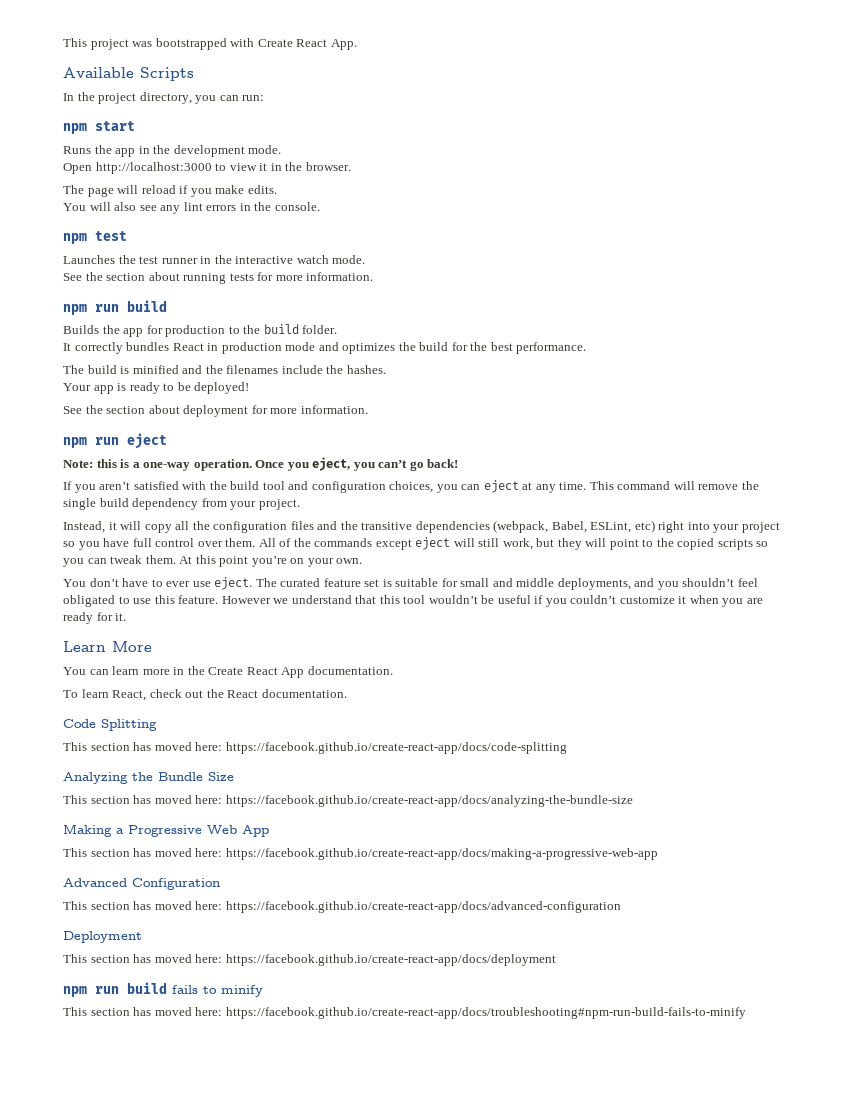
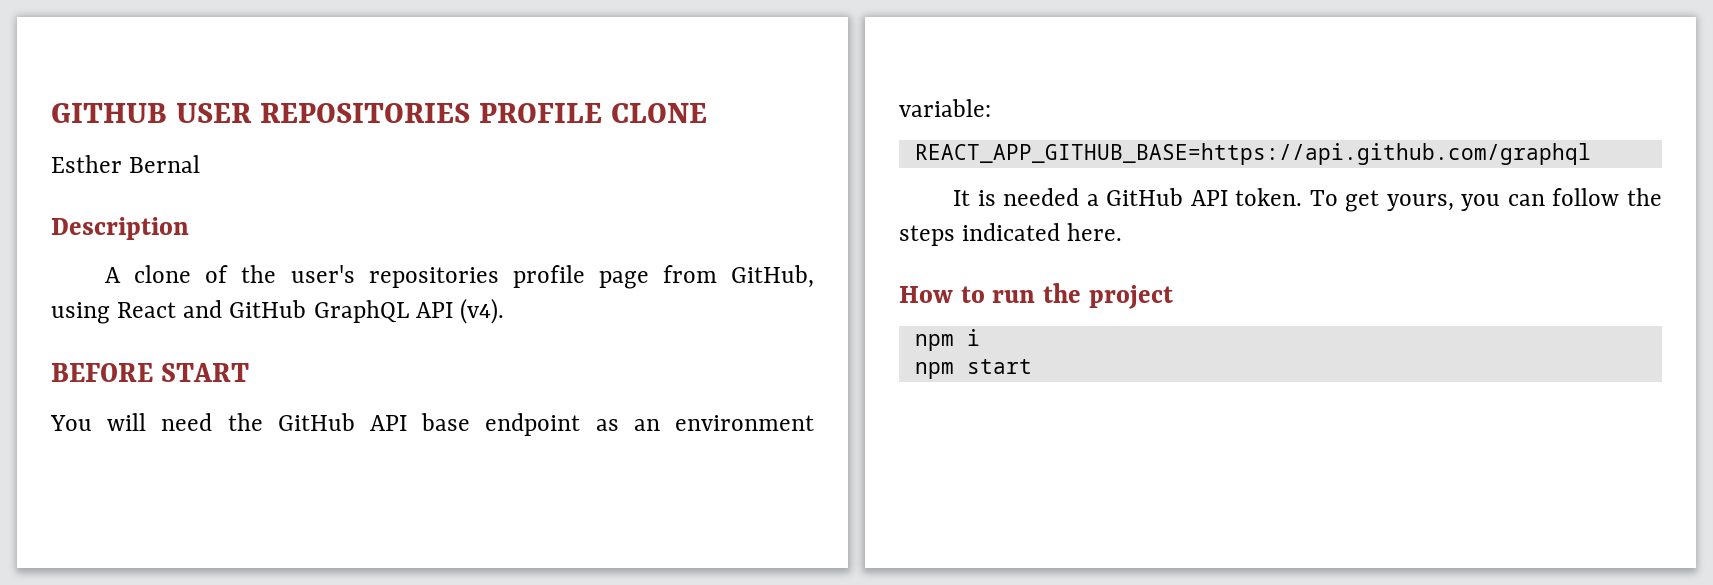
[63,38,357,50] [63,67,194,81] [63,92,265,104] [63,121,135,134] [63,145,282,157] [63,162,351,174] [63,185,277,197] [63,202,320,214] [63,231,127,244] [63,255,366,264] [63,272,374,284] [63,300,167,315] [63,324,338,337] [63,342,587,354] [63,365,386,374] [63,382,250,394] [63,405,368,417] [63,433,167,449] [63,457,459,471] [63,480,759,493] [63,498,300,510] [63,520,780,533] [63,537,769,550] [63,555,363,567] [63,577,758,590] [63,595,763,607] [63,612,127,624] [63,641,152,652] [63,666,393,678] [63,689,347,701] [63,719,157,731] [63,742,567,754] [63,772,234,784] [63,795,633,807] [63,824,269,837] [63,848,658,860] [63,878,220,890] [63,901,621,913] [63,931,142,943] [63,954,556,966] [63,982,263,997] [63,1007,746,1019] This project was bootstrapped with Create React App. // Available Scripts // In the project directory, you can run: // npm start // Runs the app in the development mode. // Open http://localhost:3000 to view it in the browser. // The page will reload if you make edits. // You will also see any lint errors in the console. // npm test // Launches the test runner in the interactive watch mode. // See the section about running tests for more information. // npm run build // Builds the app for production to the build folder. // It correctly bundles React in production mode and optimizes the build for the best performance. // The build is minified and the filenames include the hashes. // Your app is ready to be deployed! // See the section about deployment for more information. // npm run eject // Note: this is a one-way operation. Once you eject, you can’t go back! // If you aren’t satisfied with the build tool and configuration choices, you can eject at any time. This command will remove the single build dependency from your project. // Instead, it will copy all the configuration files and the transitive dependencies (webpack, Babel, ESLint, etc) right into your project so you have full control over them. All of the commands except eject will still work, but they will point to the copied scripts so you can tweak them. At this point you’re on your own. // You don’t have to ever use eject. The curated feature set is suitable for small and middle deployments, and you shouldn’t feel obligated to use this feature. However we understand that this tool wouldn’t be useful if you couldn’t customize it when you are ready for it. // Learn More // You can learn more in the Create React App documentation. // To learn React, check out the React documentation. // Code Splitting // This section has moved here: https://facebook.github.io/create-react-app/docs/code-splitting // Analyzing the Bundle Size // This section has moved here: https://facebook.github.io/create-react-app/docs/analyzing-the-bundle-size // Making a Progressive Web App // This section has moved here: https://facebook.github.io/create-react-app/docs/making-a-progressive-web-app // Advanced Configuration // This section has moved here: https://facebook.github.io/create-react-app/docs/advanced-configuration // Deployment // This section has moved here: https://facebook.github.io/create-react-app/docs/deployment // npm run build fails to minify // This section has moved here: https://facebook.github.io/create-react-app/docs/troubleshooting#npm-run-build-fails-to-minify -> [51,103,708,123] [51,155,201,173] [51,217,189,240] [105,265,815,289] [51,298,504,324] [51,363,250,382] [50,413,815,436] [899,99,991,117] [914,143,1591,165] [953,188,1662,212] [899,223,1123,246] [899,283,1173,309] [914,329,980,351] [914,359,1032,379] GITHUB USER REPOSITORIES PROFILE CLONE // Esther Bernal // Description // A clone of the user's repositories profile page from GitHub, using React and GitHub GraphQL API (v4). // BEFORE START // You will need the GitHub API base endpoint as an environment variable: // REACT_APP_GITHUB_BASE=https://api.github.com/graphql // It is needed a GitHub API token. To get yours, you can follow the steps indicated here. // How to run the project // npm i // npm start

